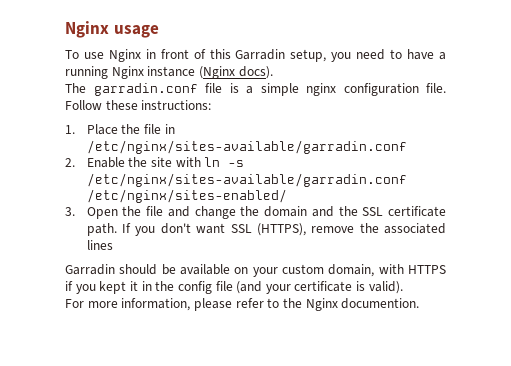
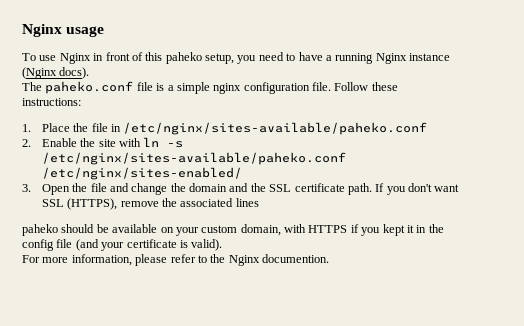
[235,49,286,60] Garradin -> [165,52,202,64] paheko
[93,83,198,96] garradin.conf -> [45,81,134,94] paheko.conf
[86,140,407,154] /etc/nginx/sites-available/garradin.conf -> [123,122,428,135] /etc/nginx/sites-available/paheko.conf
[86,173,407,187] /etc/nginx/sites-available/garradin.conf -> [41,152,346,165] /etc/nginx/sites-available/paheko.conf
[65,264,115,275] Garradin -> [22,224,58,236] paheko

